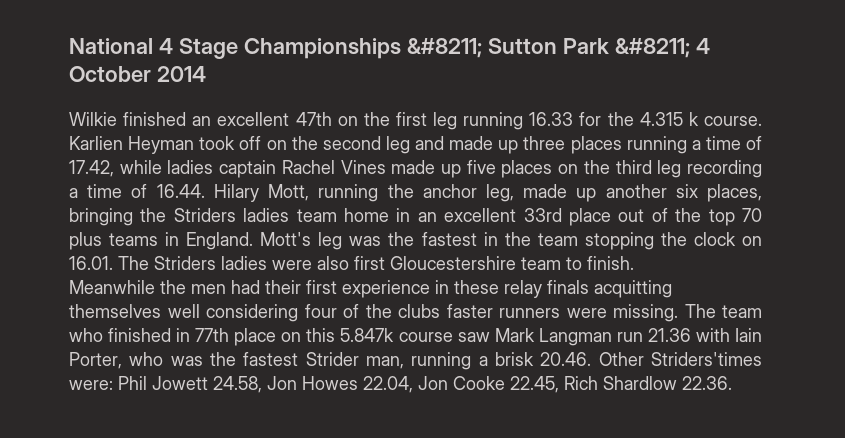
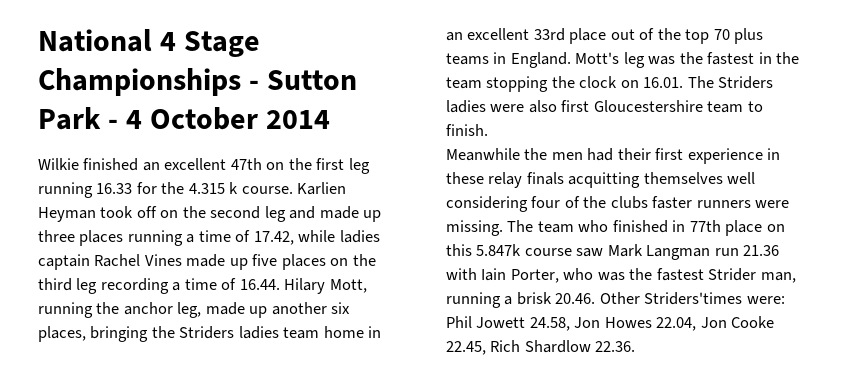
[406,38,482,58] &#8211; -> [249,80,260,90] -
[614,38,690,58] &#8211; -> [108,119,119,129] -

